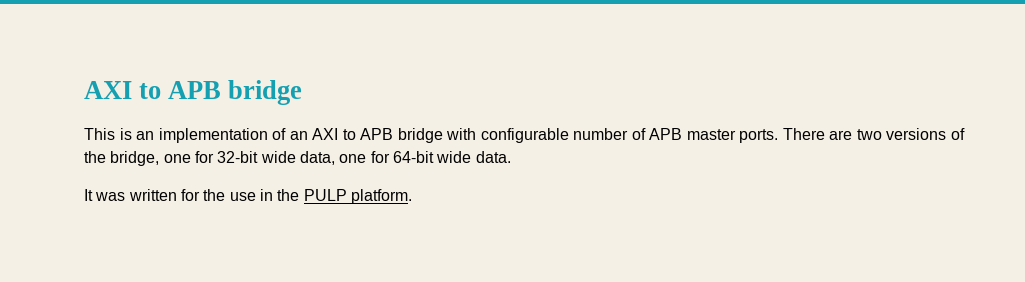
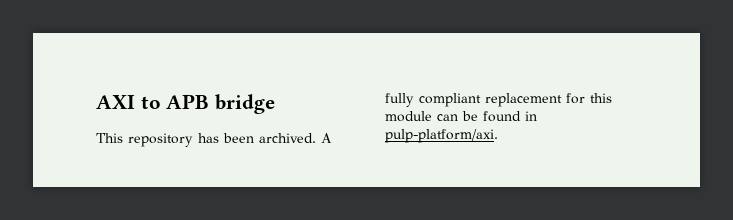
[119,128,965,143] [84,151,511,166] [84,189,412,204] is an implementation of an AXI to APB bridge with configurable number of APB master ports. There are two versions of the bridge, one for 32-bit wide data, one for 64-bit wide data. // It was written for the use in the PULP platform. -> [128,133,332,147] [385,93,612,107] [385,111,537,122] [385,129,498,143] repository has been archived. A fully compliant replacement for this module can be found in pulp-platform/axi.

